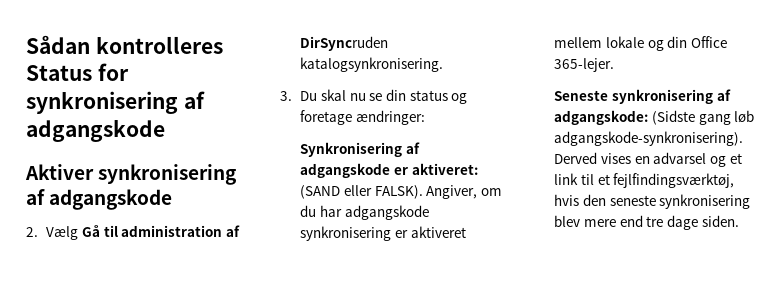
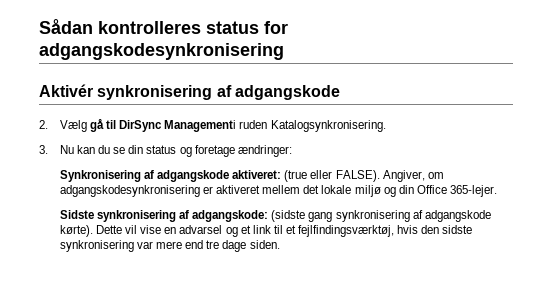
[26,63,129,81] [26,91,205,114] [26,120,165,142] [25,164,94,180] Status for synkronisering af adgangskode // Aktiver -> [206,21,288,34] [39,43,284,60] [39,84,93,97] status for adgangskodesynkronisering // Aktivér
[82,225,240,237] [300,36,389,51] [300,57,444,72] [280,89,366,101] Gå til administration af DirSyncruden katalogsynkronisering. // 3. Du skal nu -> [90,118,386,132] [39,145,111,154] gå til DirSync Managementi ruden Katalogsynkronisering. // 3. Nu kan du
[394,163,478,175] [300,185,502,199] [300,205,429,220] [300,226,466,241] [554,36,645,48] er aktiveret: (SAND eller FALSK). Angiver, om du har adgangskode synkronisering er aktiveret mellem lokale -> [232,170,444,182] [59,185,381,197] aktiveret: (true eller FALSE). Angiver, om adgangskodesynkronisering er aktiveret mellem det lokale miljø
[554,90,609,101] Seneste -> [59,210,94,219] Sidste
[652,110,755,125] [554,131,744,146] [554,152,632,164] (Sidste gang løb adgangskode-synkronisering). Derved vises -> [271,210,491,222] [59,225,162,237] (sidste gang synkronisering af adgangskode kørte). Dette vil vise
[609,194,751,209] [554,215,581,227] seneste synkronisering blev -> [442,225,473,234] [59,240,154,252] sidste synkronisering var

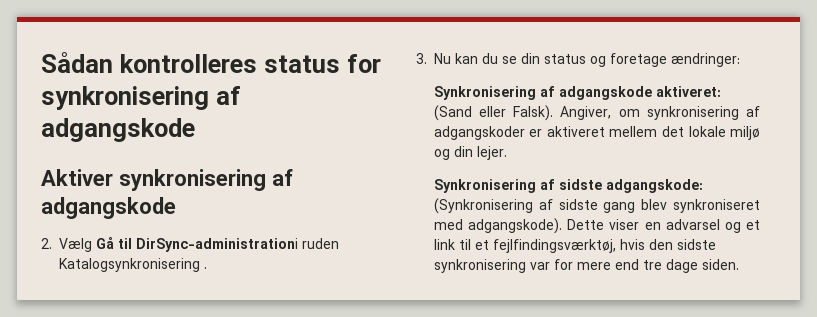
[39,43,284,60] [39,84,93,97] adgangskodesynkronisering // Aktivér -> [41,86,241,110] [41,118,195,142] [41,169,113,186] synkronisering af adgangskode // Aktiver
[90,118,386,132] gå til DirSync Managementi ruden Katalogsynkronisering. -> [96,237,339,252] [59,258,207,272] Gå til DirSync-administrationi ruden Katalogsynkronisering .
[284,170,444,182] [59,185,200,197] (true eller FALSE). Angiver, om adgangskodesynkronisering -> [433,105,760,121] [433,126,525,140] (Sand eller Falsk). Angiver, om synkronisering af adgangskoder
[416,185,497,197] [59,210,491,222] [59,225,162,237] Office 365-lejer. // Sidste synkronisering af adgangskode: (sidste gang synkronisering af adgangskode kørte). Dette vil vise -> [476,146,507,160] [433,179,703,193] [433,198,760,214] [433,218,640,234] lejer. // Synkronisering af sidste adgangskode: (Synkronisering af sidste gang blev synkroniseret med adgangskode). Dette viser
(154, 245) none -> [553,259,573,270] for

